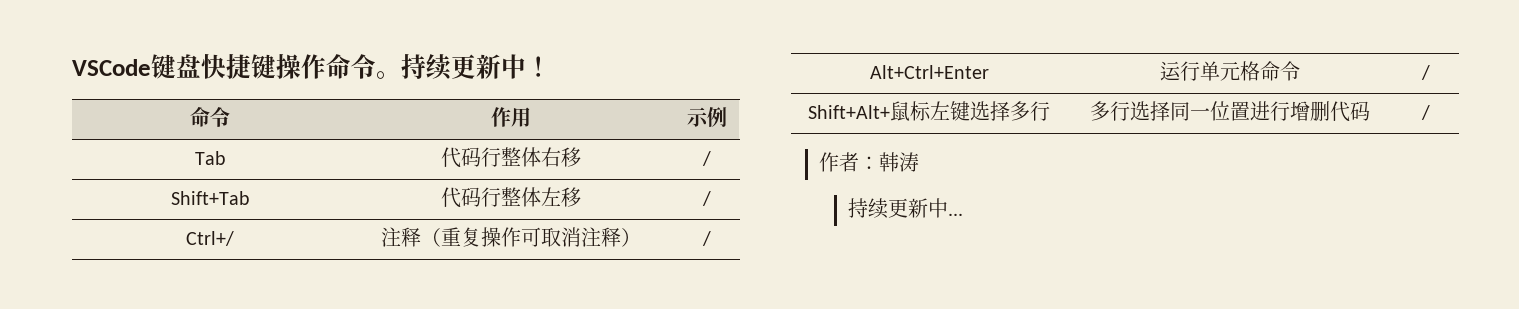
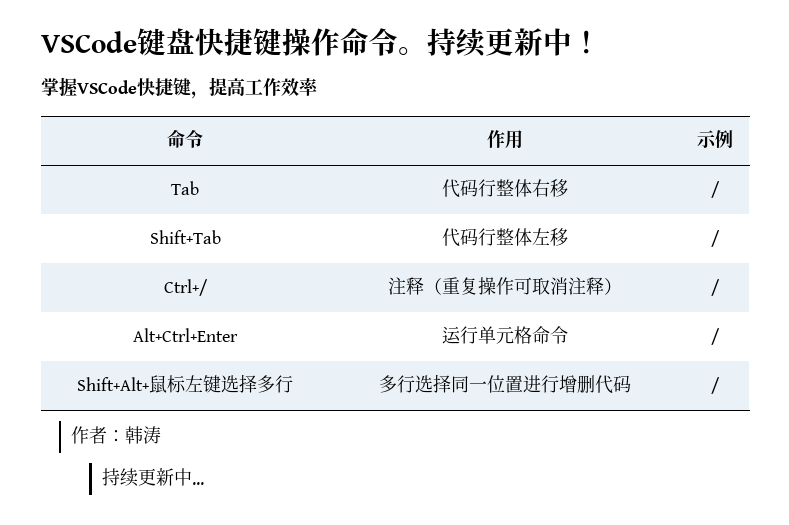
(551, 66) none -> [41,77,318,99] // 掌握VSCode快捷键，提高工作效率

